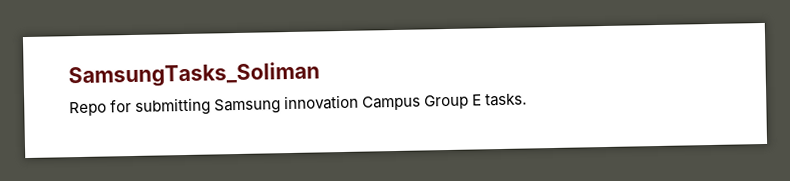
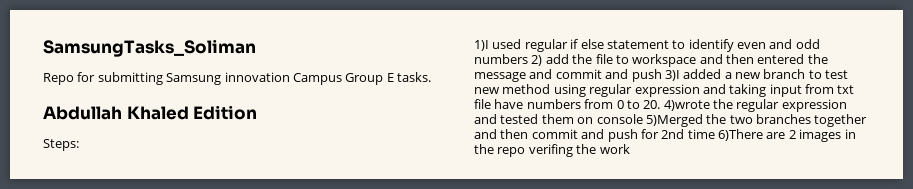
(528, 100) none -> [43,105,258,120] [43,139,79,151] [474,39,820,52] [474,54,828,67] [474,69,849,82] [474,84,855,97] [474,99,847,112] [474,114,868,127] [474,129,856,142] [474,144,630,157] // Abdullah Khaled Edition // Steps: // 1)I used regular if else statement to identify even and odd numbers 2) add the file to workspace and then entered the message and commit and push 3)I added a new branch to test new method using regular expression and taking input from txt file have numbers from 0 to 20. 4)wrote the regular expression and tested them on console 5)Merged the two branches together and then commit and push for 2nd time 6)There are 2 images in the repo verifing the work

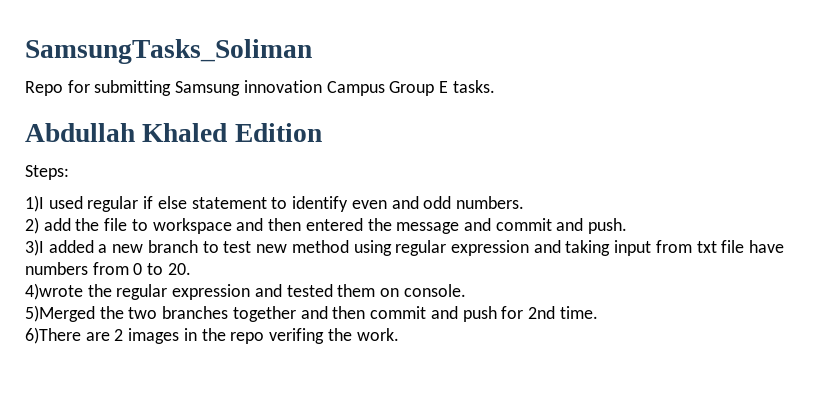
[474,54,528,64] numbers -> [455,196,524,209] numbers. //
[631,69,662,82] push -> [588,218,628,234] push. //
(661, 104) none -> (191, 269) //
[596,114,643,124] console -> [403,284,466,297] console. //
[687,129,715,139] time -> [559,306,598,319] time. //
[599,144,630,154] work -> [356,328,399,341] work.

